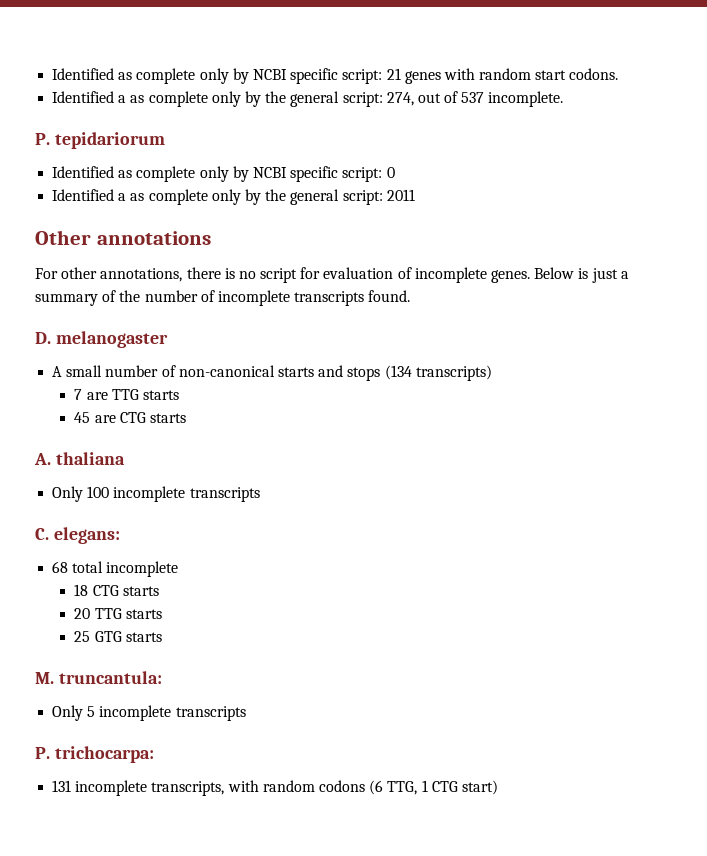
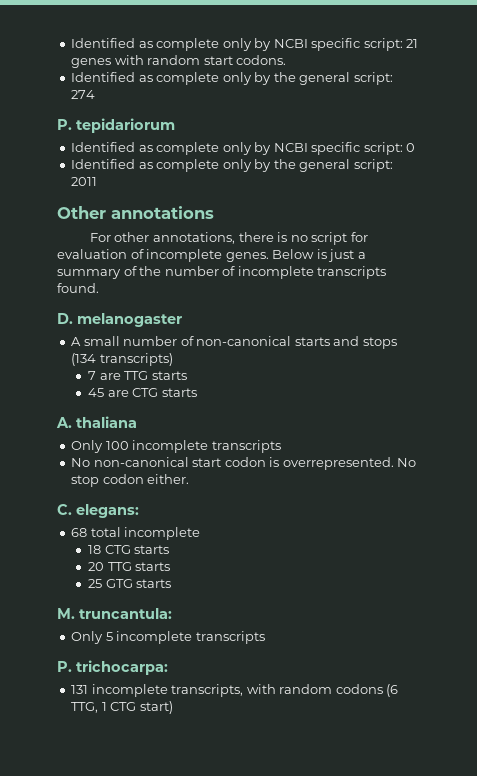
[118,91,564,107] a as complete only by the general script: 274, out of 537 incomplete. -> [138,72,393,85] [71,90,96,99] as complete only by the general script: 274
[118,193,127,201] a -> (136, 164) none
(260, 494) none -> [71,457,417,470] [71,474,190,487] // No non-canonical start codon is overrepresented. No stop codon either.

